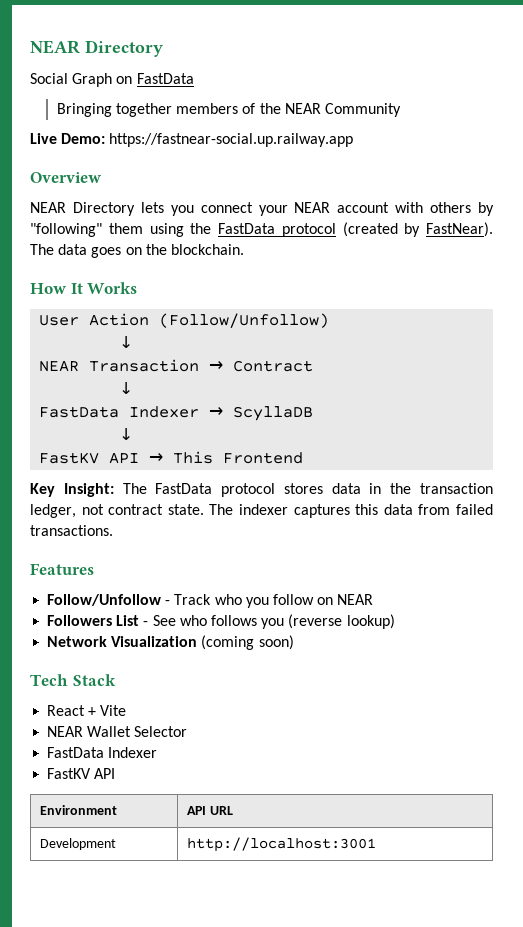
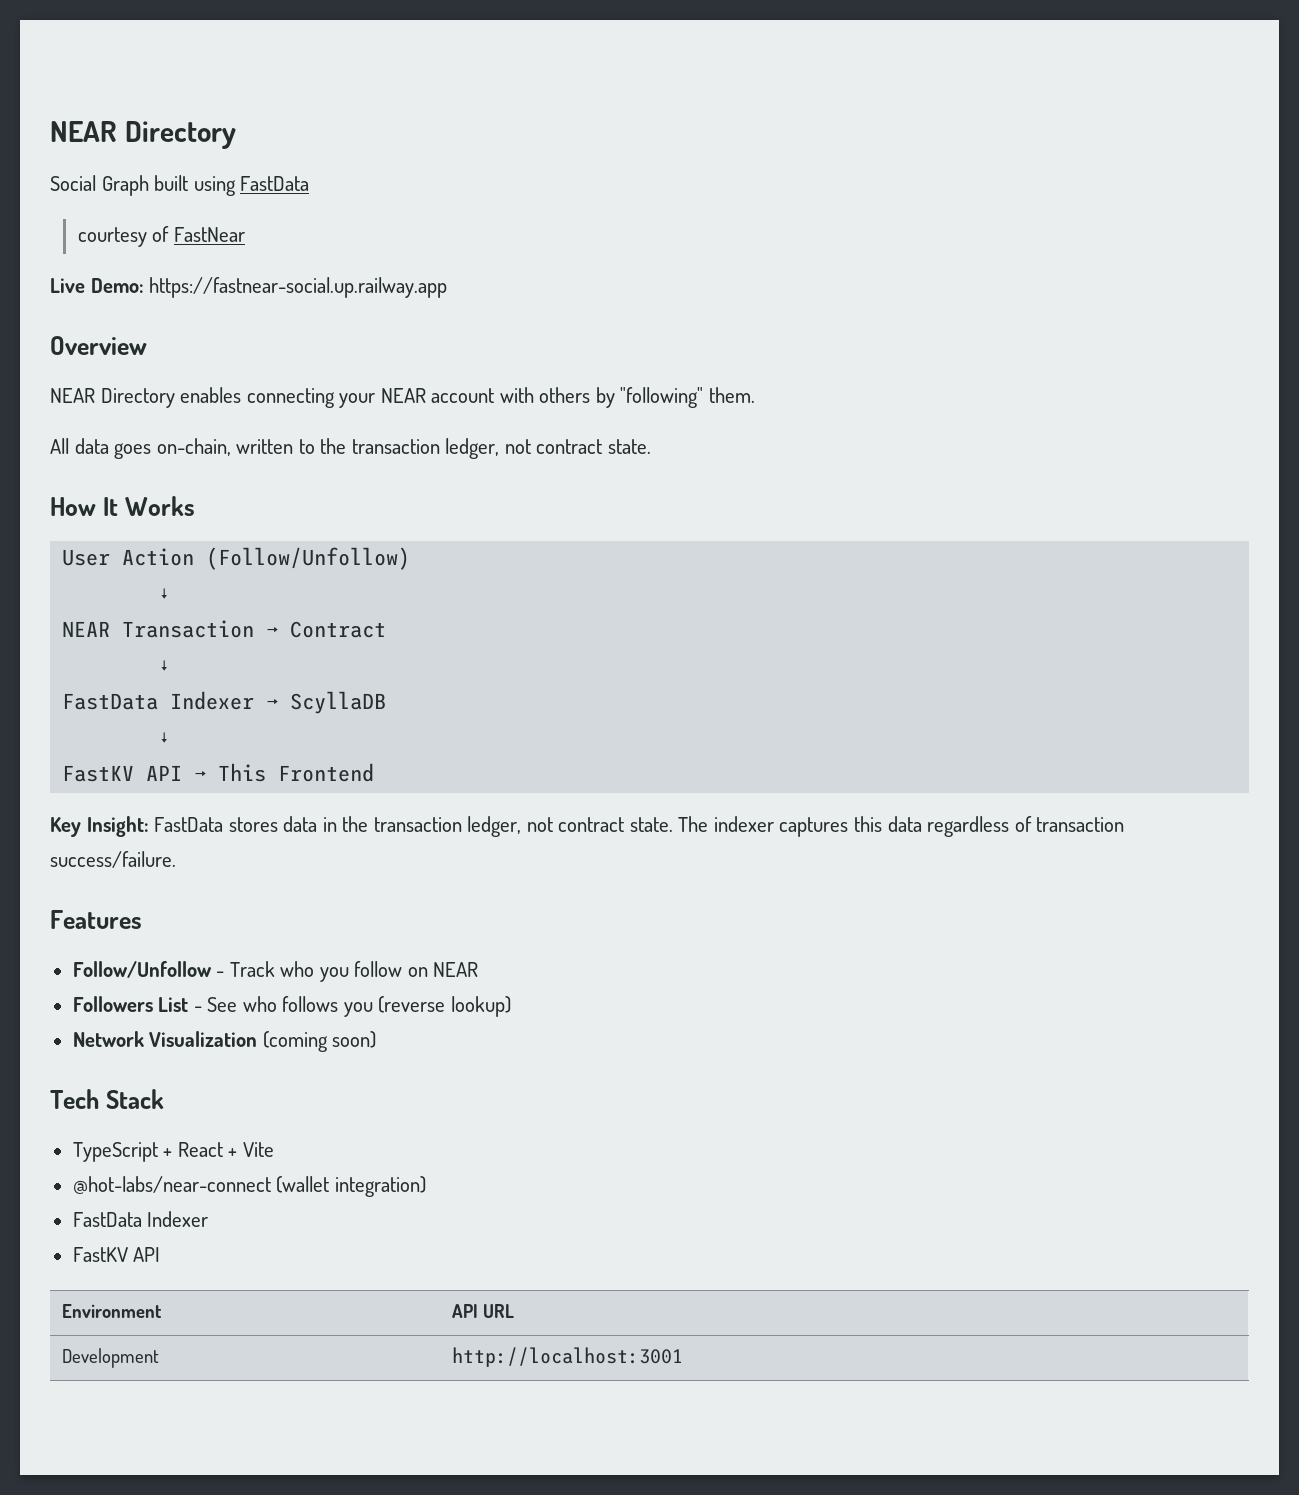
[116,76,133,84] on -> [154,175,236,196] built using
[56,103,401,117] Bringing together members of the NEAR Community -> [77,226,245,247] courtesy of FastNear
[140,202,253,216] lets you connect -> [180,387,335,408] enables connecting
[108,222,493,237] [30,244,244,258] them using the FastData protocol (created by FastNear). The data goes on the blockchain. -> [708,387,755,403] [50,438,651,459] them. // All data goes on-chain, written to the transaction ledger, not contract state.
[122,483,276,497] The FastData protocol -> [154,817,224,832] FastData
[418,504,494,515] [30,525,113,536] from failed transactions. -> [927,816,1125,837] [50,851,176,868] regardless of transaction success/failure.
(116, 680) none -> [72,1142,173,1162] TypeScript +
[47,726,188,737] NEAR Wallet Selector -> [72,1176,426,1197] @hot-labs/near-connect (wallet integration)

